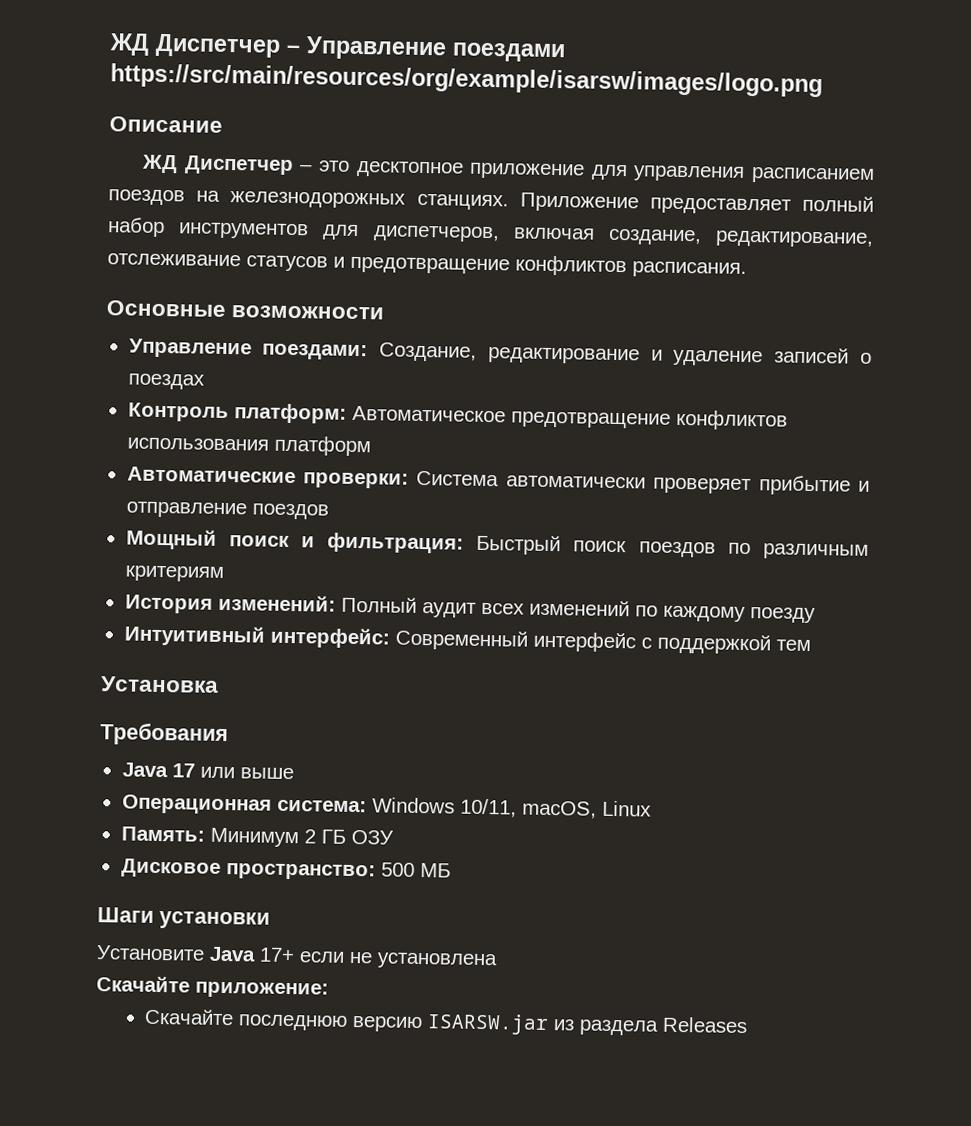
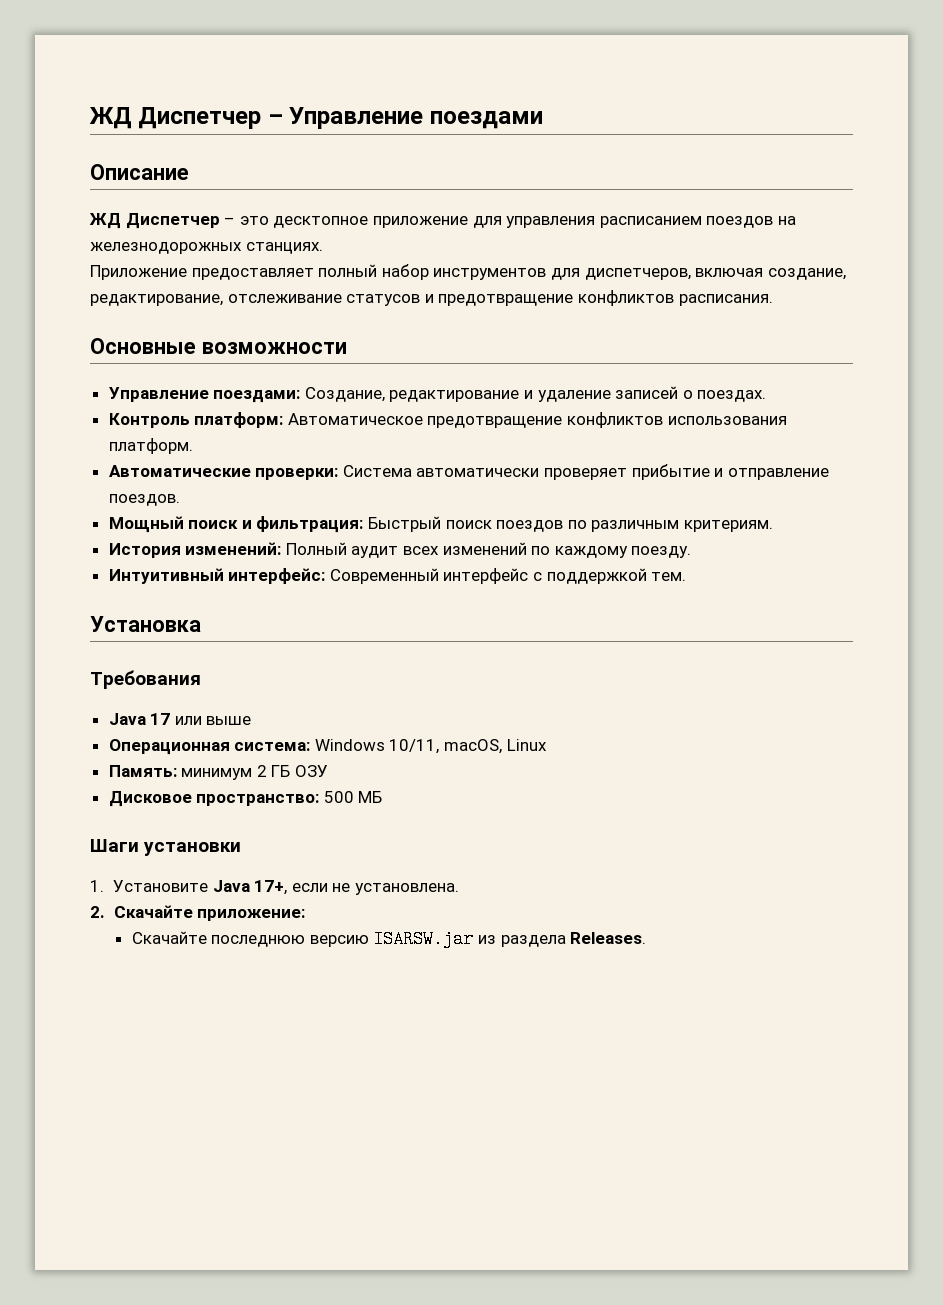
[110,63,823,98] https://src/main/resources/org/example/isarsw/images/logo.png -> (543, 120) none
(509, 202) none -> (323, 248) //
[127,373,205,390] поездах -> [697,390,767,402] поездах.
[273,435,371,457] платформ -> [108,438,193,454] платформ.
[251,503,329,520] поездов -> [108,494,180,506] поездов.
[124,565,224,582] критериям -> [684,520,774,532] критериям.
[749,607,816,624] поезду -> [631,546,692,558] поезду.
[775,639,811,652] тем -> [651,572,687,581] тем.
[209,827,299,848] Минимум -> [181,768,253,780] минимум
(270, 920) none -> [90,880,104,892] 1.
[259,947,295,963] 17+ -> [254,880,288,895] 17+,
[377,952,497,970] установлена // -> [354,883,459,895] [90,906,105,918] установлена. // 2.
[662,1016,749,1034] Releases -> [570,932,647,944] Releases.

